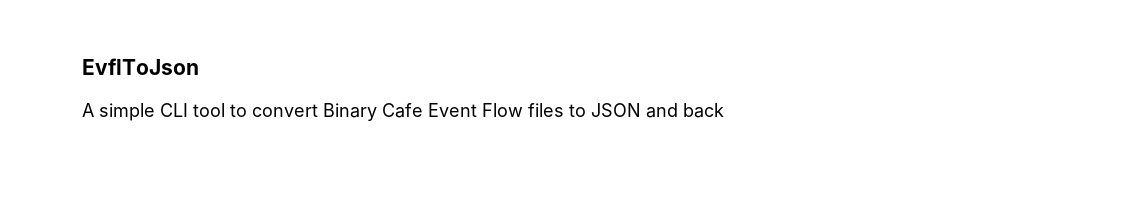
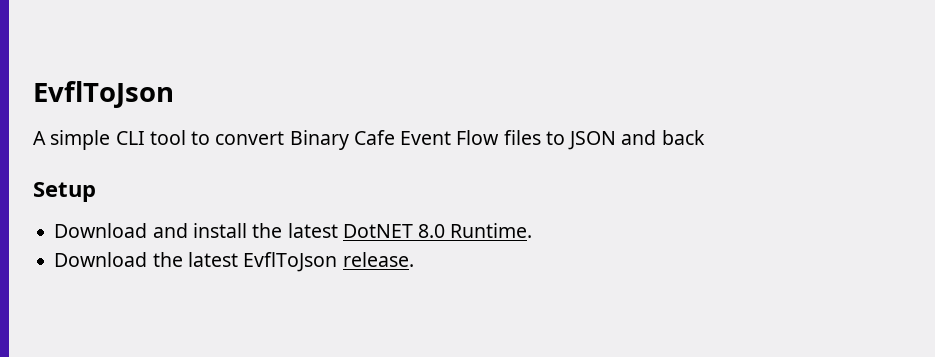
(724, 110) none -> [33,182,96,202] [54,223,533,238] [54,252,414,272] // Setup // Download and install the latest DotNET 8.0 Runtime. // Download the latest EvflToJson release.

